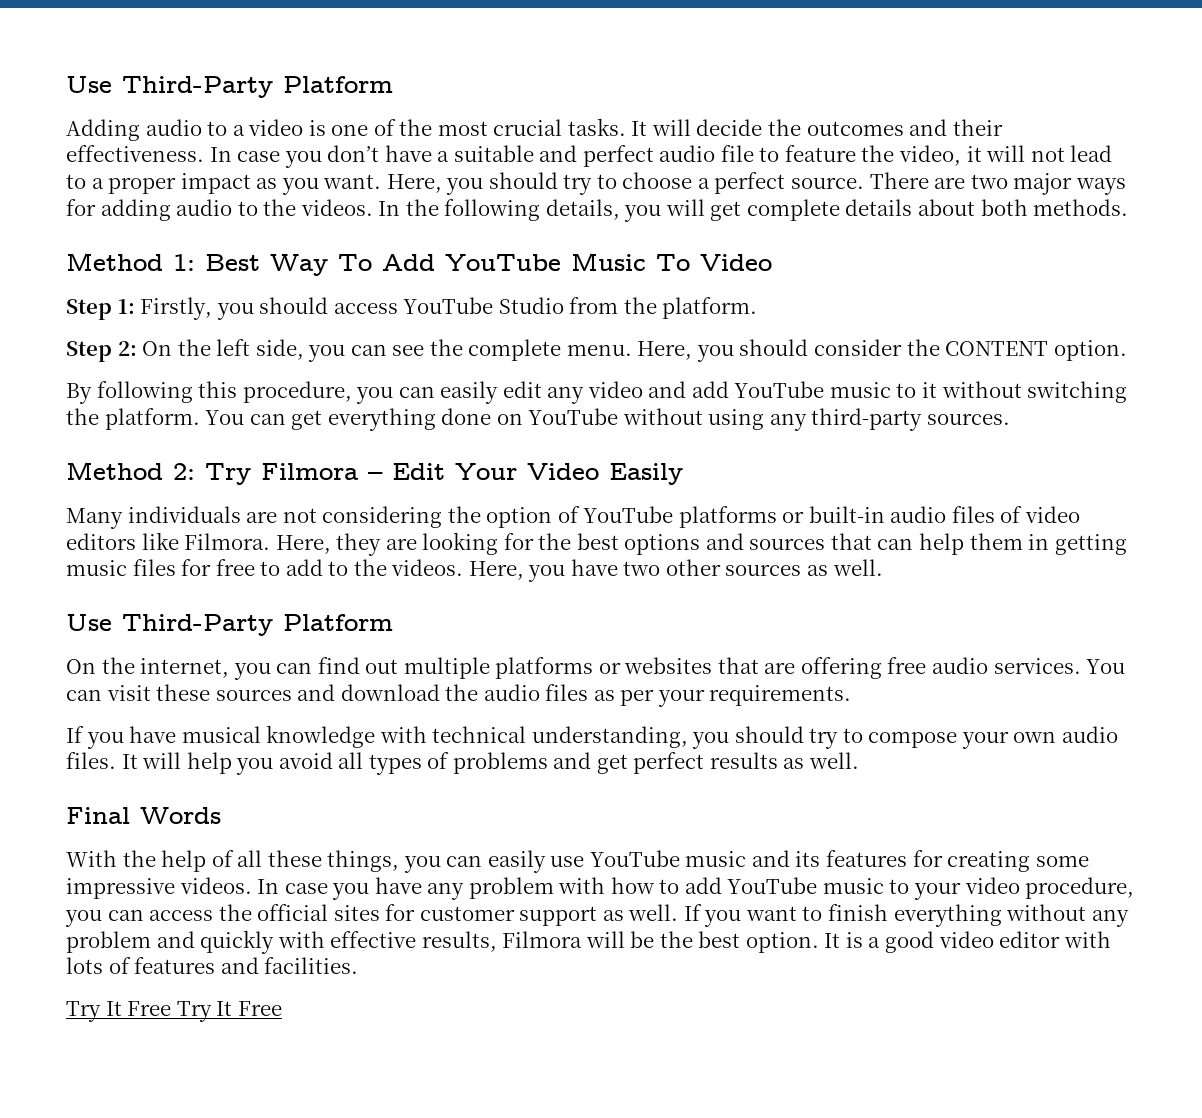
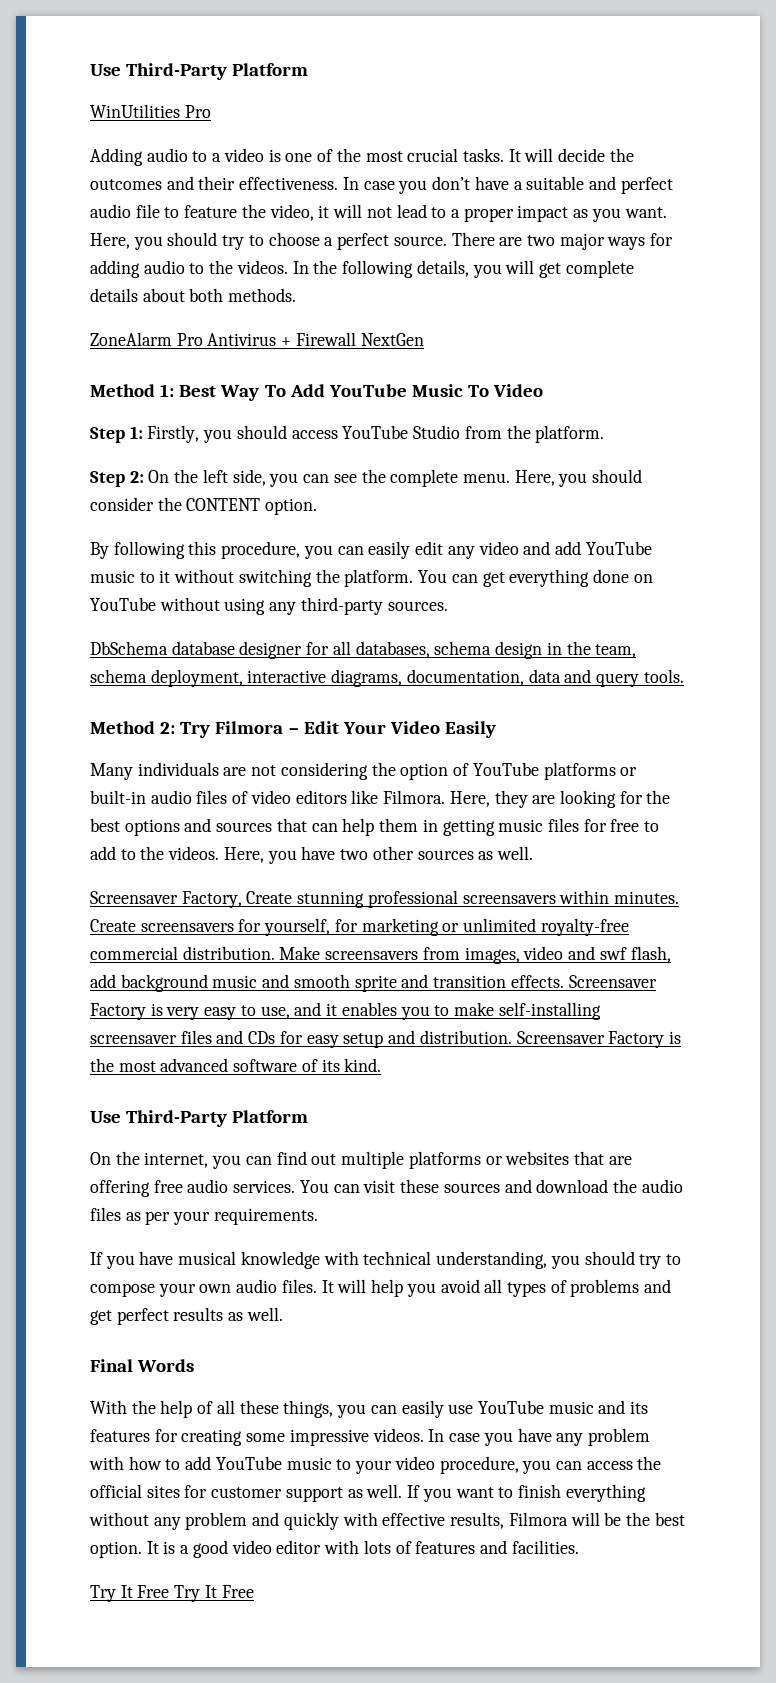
[66,76,393,98] Use Third-Party Platform -> [90,63,309,80] [90,104,211,118] Use Third-Party Platform // WinUtilities Pro
(1129, 207) none -> [90,332,424,346] // ZoneAlarm Pro Antivirus + Firewall NextGen
(1010, 419) none -> [90,641,637,659] [90,669,684,687] // DbSchema database designer for all databases, schema design in the team, schema deployment, interactive diagrams, documentation, data and query tools.
(883, 567) none -> [90,890,680,908] [90,918,629,936] [90,946,671,964] [90,974,657,992] [90,1002,601,1020] [90,1030,681,1048] [90,1058,382,1072] // Screensaver Factory, Create stunning professional screensavers within minutes. Create screensavers for yourself, for marketing or unlimited royalty-free commercial distribution. Make screensavers from images, video and swf flash, add background music and smooth sprite and transition effects. Screensaver Factory is very easy to use, and it enables you to make self-installing screensaver files and CDs for easy setup and distribution. Screensaver Factory is the most advanced software of its kind.

